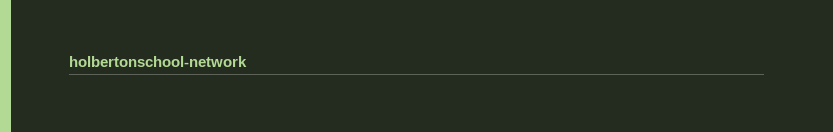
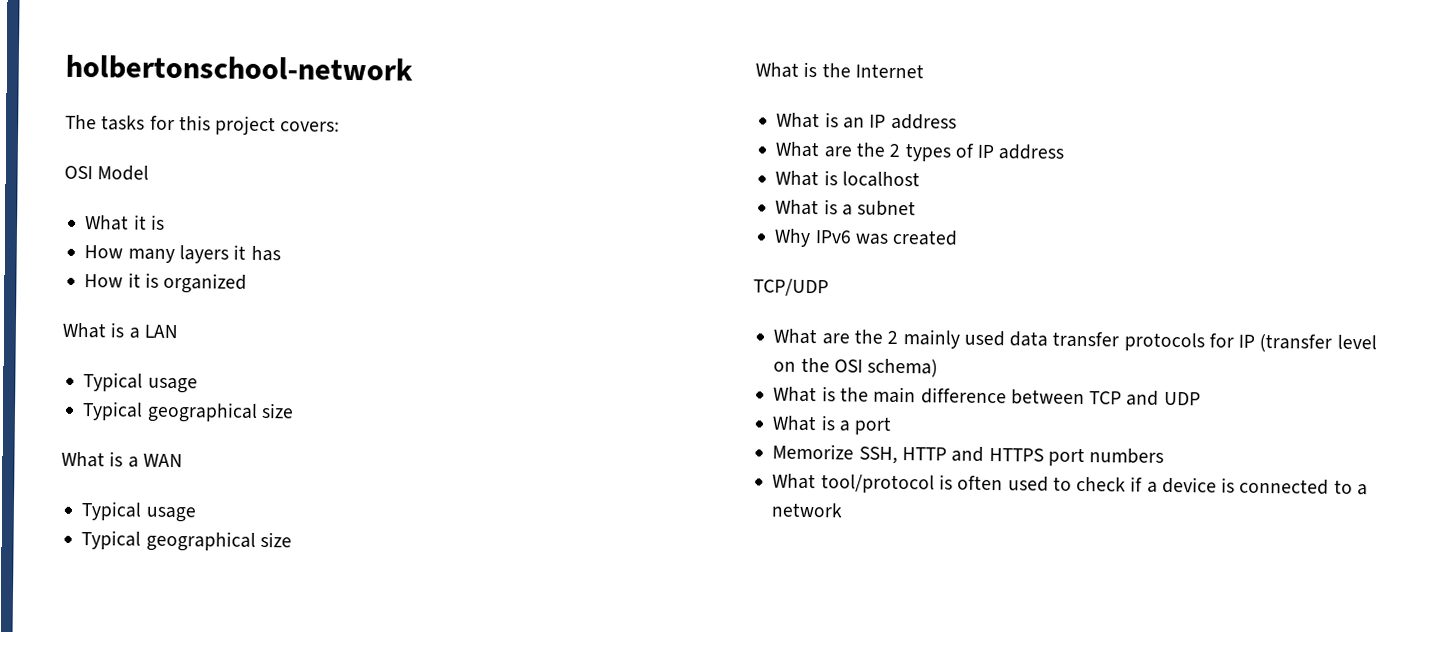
(247, 61) none -> [65,114,341,136] [64,165,150,181] [84,214,165,231] [84,244,281,264] [84,272,248,294] [62,322,178,339] [83,372,198,394] [82,401,294,423] [61,451,183,468] [81,501,196,523] [81,530,292,552] [755,61,924,79] [776,112,957,130] [775,141,1065,162] [775,170,920,188] [775,199,917,217] [774,228,959,248] [753,278,829,297] [773,328,1377,353] [773,357,939,378] [773,386,1201,406] [772,415,892,435] [772,443,1165,467] [772,473,1368,496] [771,502,844,518] // The tasks for this project covers: // OSI Model // What it is // How many layers it has // How it is organized // What is a LAN // Typical usage // Typical geographical size // What is a WAN // Typical usage // Typical geographical size // What is the Internet // What is an IP address // What are the 2 types of IP address // What is localhost // What is a subnet // Why IPv6 was created // TCP/UDP // What are the 2 mainly used data transfer protocols for IP (transfer level on the OSI schema) // What is the main difference between TCP and UDP // What is a port // Memorize SSH, HTTP and HTTPS port numbers // What tool/protocol is often used to check if a device is connected to a network

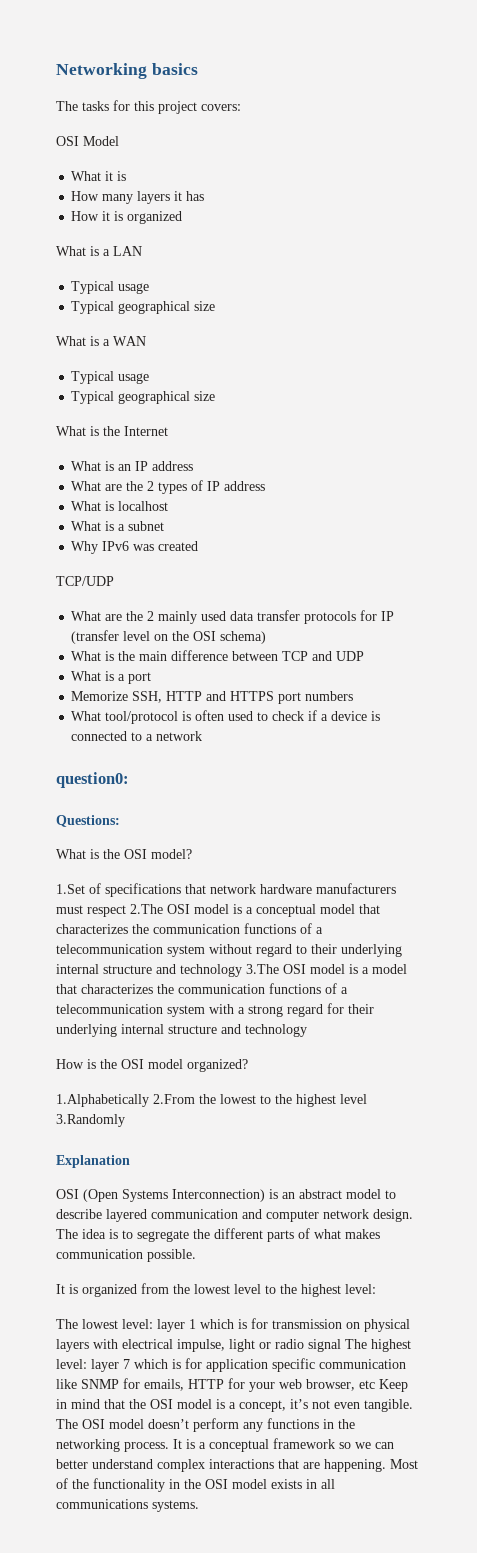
[65,54,413,82] holbertonschool-network -> [56,63,198,79] Networking basics
(844, 510) none -> [56,772,129,788] [56,815,120,827] [56,849,192,859] [56,883,396,897] [56,904,380,917] [56,923,323,934] [56,944,402,957] [56,964,407,977] [56,983,348,994] [56,1003,374,1017] [56,1024,307,1037] [56,1059,248,1072] [56,1094,367,1107] [56,1114,125,1127] [56,1155,130,1168] [56,1189,396,1202] [56,1209,413,1222] [56,1228,380,1242] [56,1249,196,1262] [56,1283,376,1297] [56,1318,410,1332] [56,1339,411,1352] [56,1358,406,1372] [56,1378,408,1392] [56,1399,413,1412] [56,1418,355,1432] [56,1438,394,1452] [56,1459,418,1472] [56,1478,335,1492] [56,1499,199,1512] // question0: // Questions: // What is the OSI model? // 1.Set of specifications that network hardware manufacturers must respect 2.The OSI model is a conceptual model that characterizes the communication functions of a telecommunication system without regard to their underlying internal structure and technology 3.The OSI model is a model that characterizes the communication functions of a telecommunication system with a strong regard for their underlying internal structure and technology // How is the OSI model organized? // 1.Alphabetically 2.From the lowest to the highest level 3.Randomly // Explanation // OSI (Open Systems Interconnection) is an abstract model to describe layered communication and computer network design. The idea is to segregate the different parts of what makes communication possible. // It is organized from the lowest level to the highest level: // The lowest level: layer 1 which is for transmission on physical layers with electrical impulse, light or radio signal The highest level: layer 7 which is for application specific communication like SNMP for emails, HTTP for your web browser, etc Keep in mind that the OSI model is a concept, it’s not even tangible. The OSI model doesn’t perform any functions in the networking process. It is a conceptual framework so we can better understand complex interactions that are happening. Most of the functionality in the OSI model exists in all communications systems.

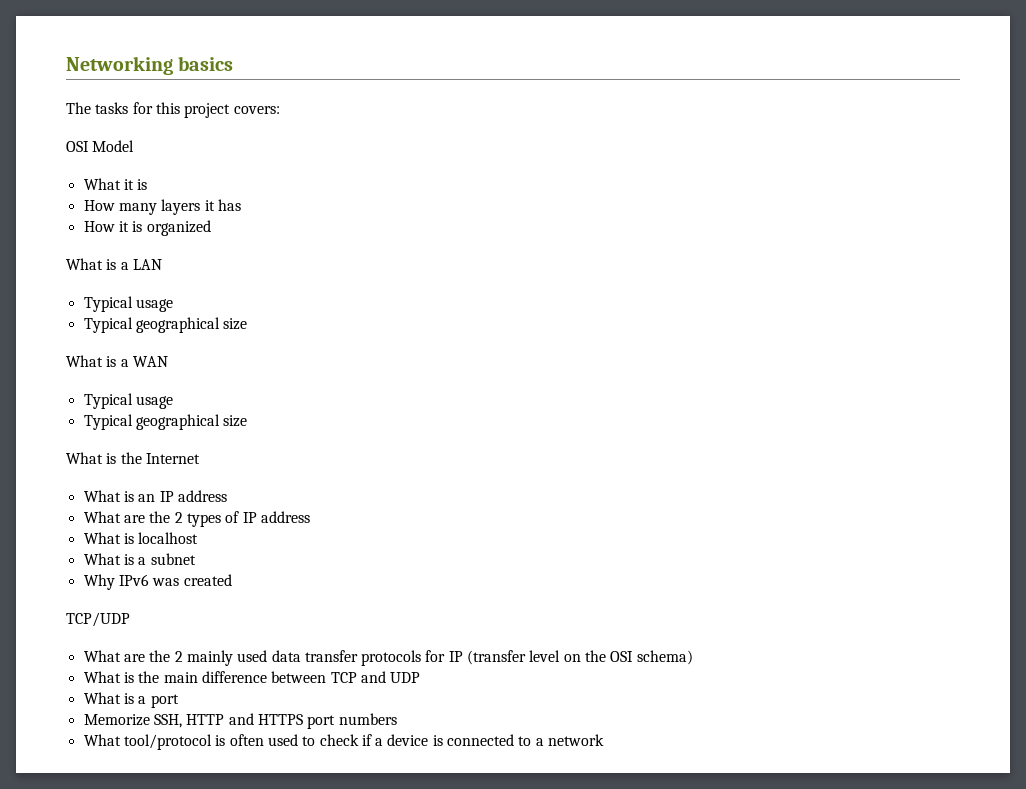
[56,772,129,788] [56,815,120,827] [56,849,192,859] [56,883,396,897] [56,904,380,917] [56,923,323,934] [56,944,402,957] [56,964,407,977] [56,983,348,994] [56,1003,374,1017] [56,1024,307,1037] [56,1059,248,1072] [56,1094,367,1107] [56,1114,125,1127] [56,1155,130,1168] [56,1189,396,1202] [56,1209,413,1222] [56,1228,380,1242] [56,1249,196,1262] [56,1283,376,1297] [56,1318,410,1332] [56,1339,411,1352] [56,1358,406,1372] [56,1378,408,1392] [56,1399,413,1412] [56,1418,355,1432] [56,1438,394,1452] [56,1459,418,1472] [56,1478,335,1492] [56,1499,199,1512] // question0: // Questions: // What is the OSI model? // 1.Set of specifications that network hardware manufacturers must respect 2.The OSI model is a conceptual model that characterizes the communication functions of a telecommunication system without regard to their underlying internal structure and technology 3.The OSI model is a model that characterizes the communication functions of a telecommunication system with a strong regard for their underlying internal structure and technology // How is the OSI model organized? // 1.Alphabetically 2.From the lowest to the highest level 3.Randomly // Explanation // OSI (Open Systems Interconnection) is an abstract model to describe layered communication and computer network design. The idea is to segregate the different parts of what makes communication possible. // It is organized from the lowest level to the highest level: // The lowest level: layer 1 which is for transmission on physical layers with electrical impulse, light or radio signal The highest level: layer 7 which is for application specific communication like SNMP for emails, HTTP for your web browser, etc Keep in mind that the OSI model is a concept, it’s not even tangible. The OSI model doesn’t perform any functions in the networking process. It is a conceptual framework so we can better understand complex interactions that are happening. Most of the functionality in the OSI model exists in all communications systems. -> (605, 740) none

